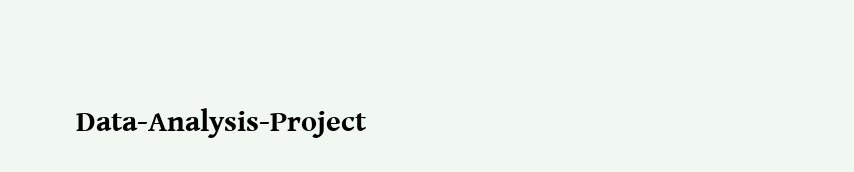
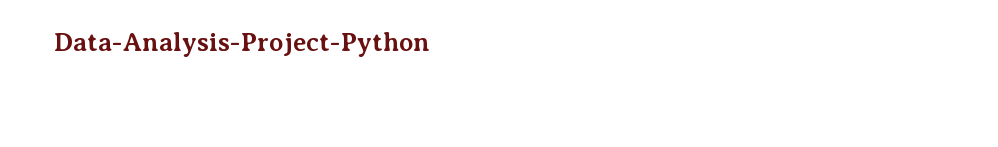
[76,108,367,138] Data-Analysis-Project -> [54,32,430,57] Data-Analysis-Project-Python

